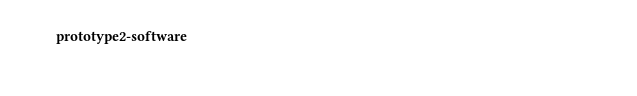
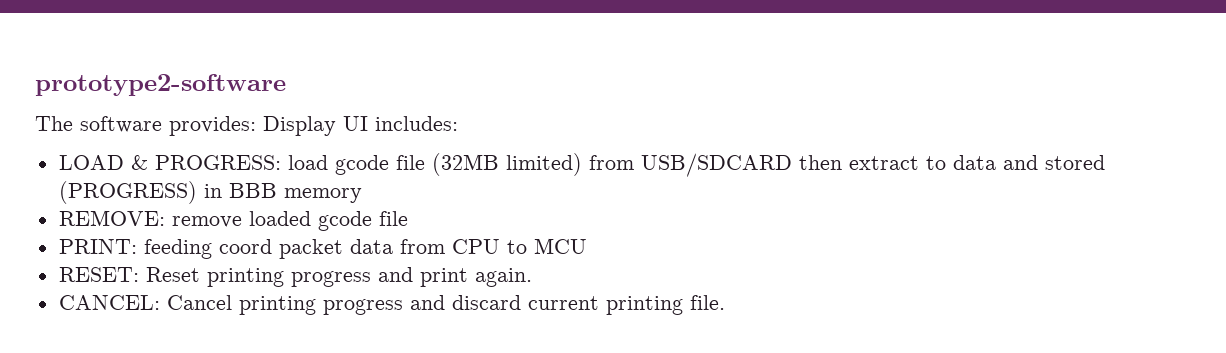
(187, 37) none -> [35,116,458,136] [58,153,1105,177] [58,181,362,204] [58,210,408,231] [58,238,587,259] [58,267,532,287] [58,295,725,315] // The software provides: Display UI includes: // LOAD & PROGRESS: load gcode file (32MB limited) from USB/SDCARD then extract to data and stored (PROGRESS) in BBB memory // REMOVE: remove loaded gcode file // PRINT: feeding coord packet data from CPU to MCU // RESET: Reset printing progress and print again. // CANCEL: Cancel printing progress and discard current printing file.

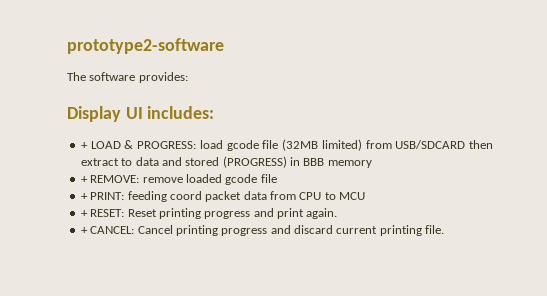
(256, 126) none -> (188, 77) //
(458, 123) none -> [80,142,88,149] +
(362, 195) none -> [80,176,88,183] +
(408, 218) none -> [80,193,88,200] +
(587, 246) none -> [80,210,88,217] +
(532, 277) none -> [80,227,88,234] +

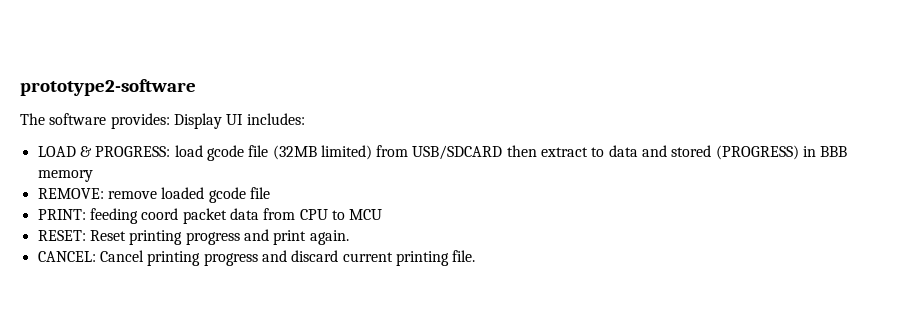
(188, 77) // -> (170, 121) none
[80,142,88,149] + -> (305, 119) none
[80,176,88,183] + -> (93, 176) none
[80,193,88,200] + -> (270, 193) none
[80,210,88,217] + -> (383, 214) none
[80,227,88,234] + -> (349, 237) none

